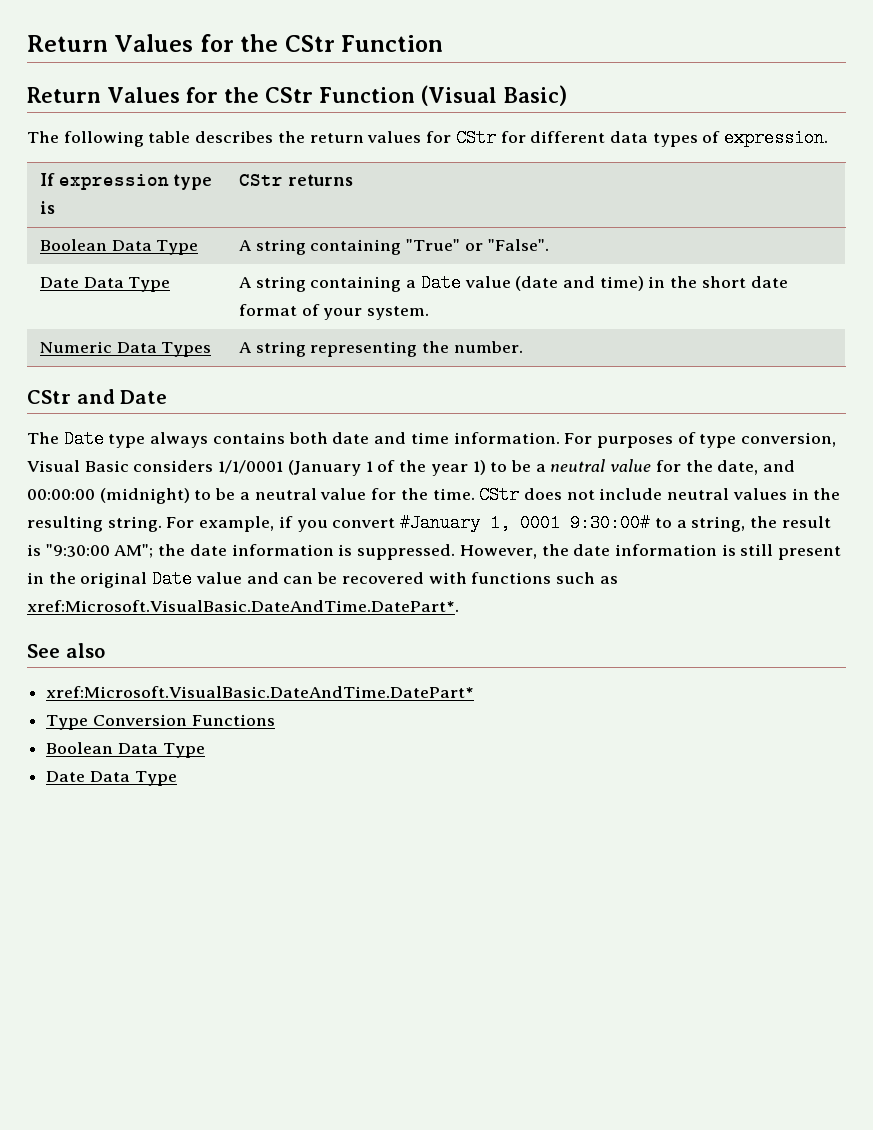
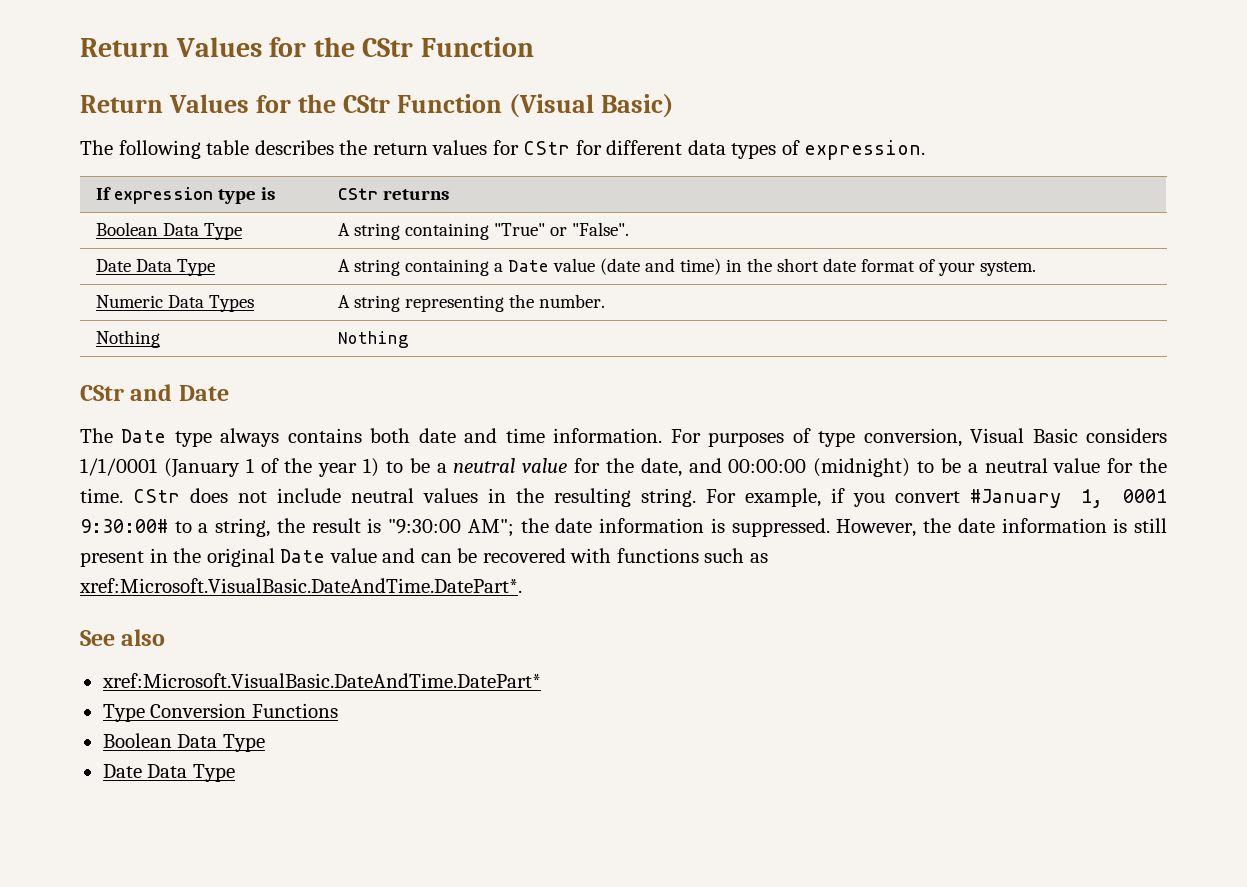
(523, 347) none -> [96,330,161,348] [338,331,410,348] // Nothing | Nothing

